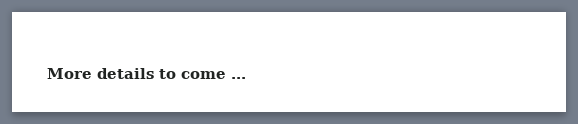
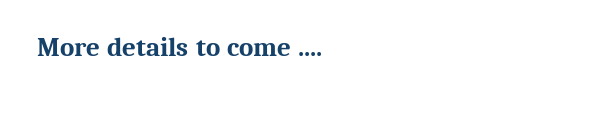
[231,77,246,79] ... -> [298,52,323,56] ....

